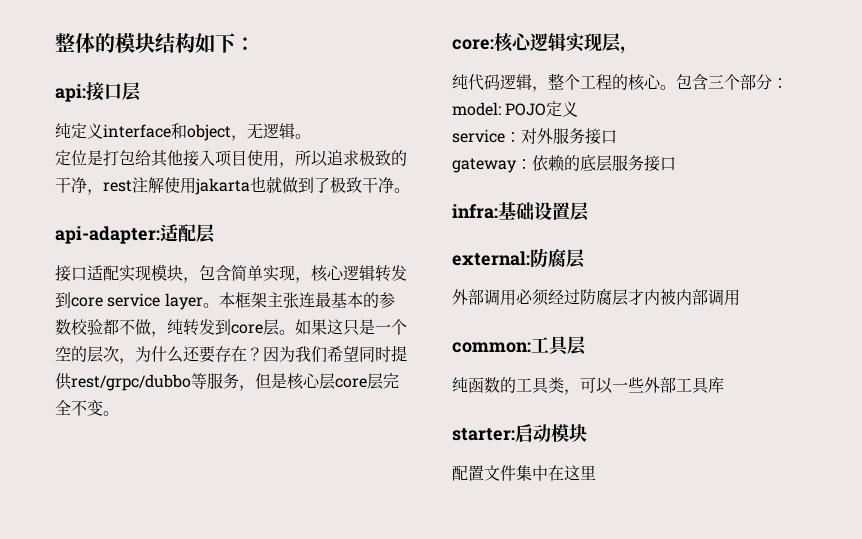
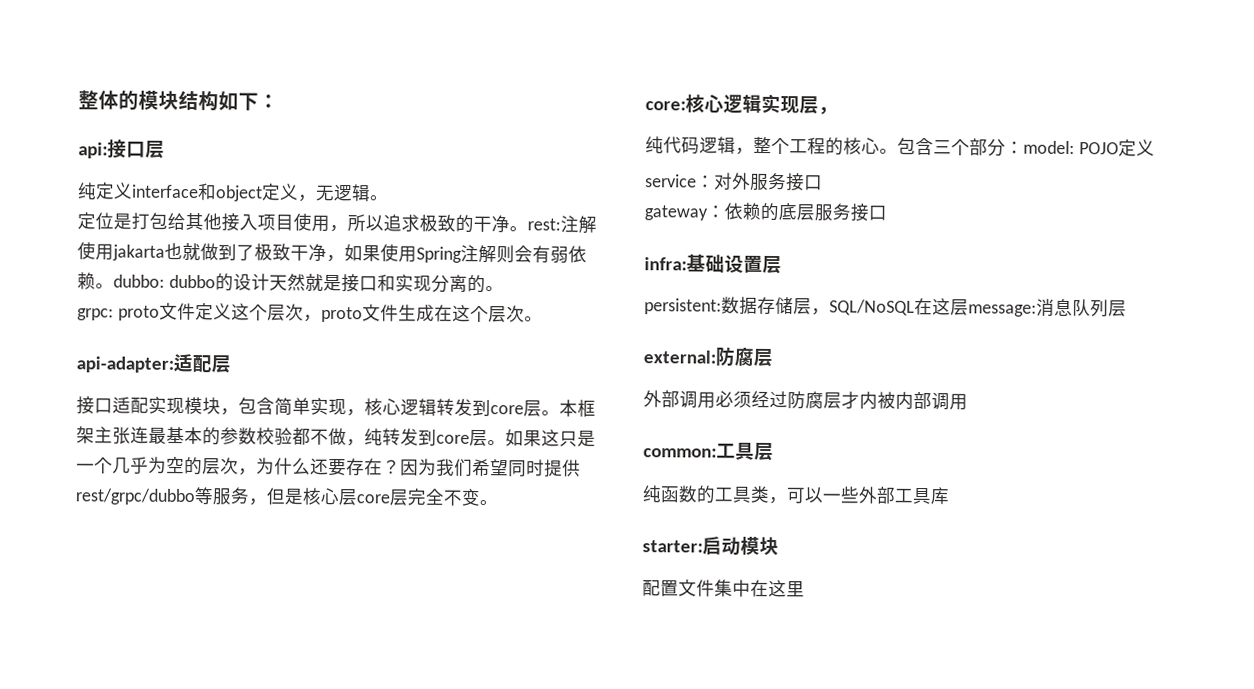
(231, 132) none -> [261,183,299,201] 定义
[87,180,132,195] ，rest -> [509,218,561,232] 。rest:
(394, 185) none -> [326,243,587,264] [77,272,504,294] [77,302,525,323] ，如果使用Spring注解则会有弱依赖。dubbo: dubbo的设计天然就是接口和实现分离的。 // grpc: proto文件定义这个层次，proto文件生成在这个层次
[107,293,203,310] service layer -> [523,400,542,417] 层
(407, 327) none -> [112,456,167,474] 几乎为
(589, 211) none -> [644,296,1127,318] // persistent:数据存储层，SQL/NoSQL在这层message:消息队列层

